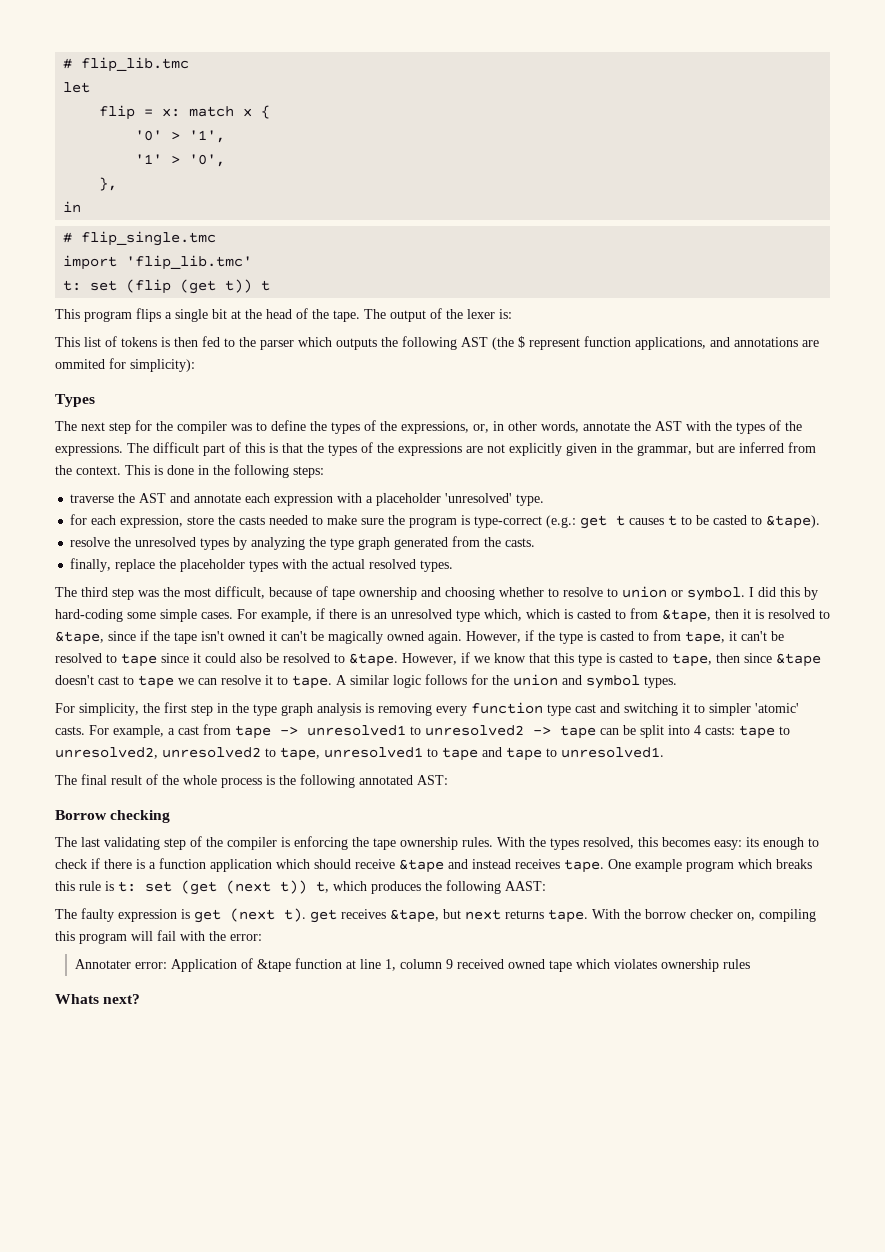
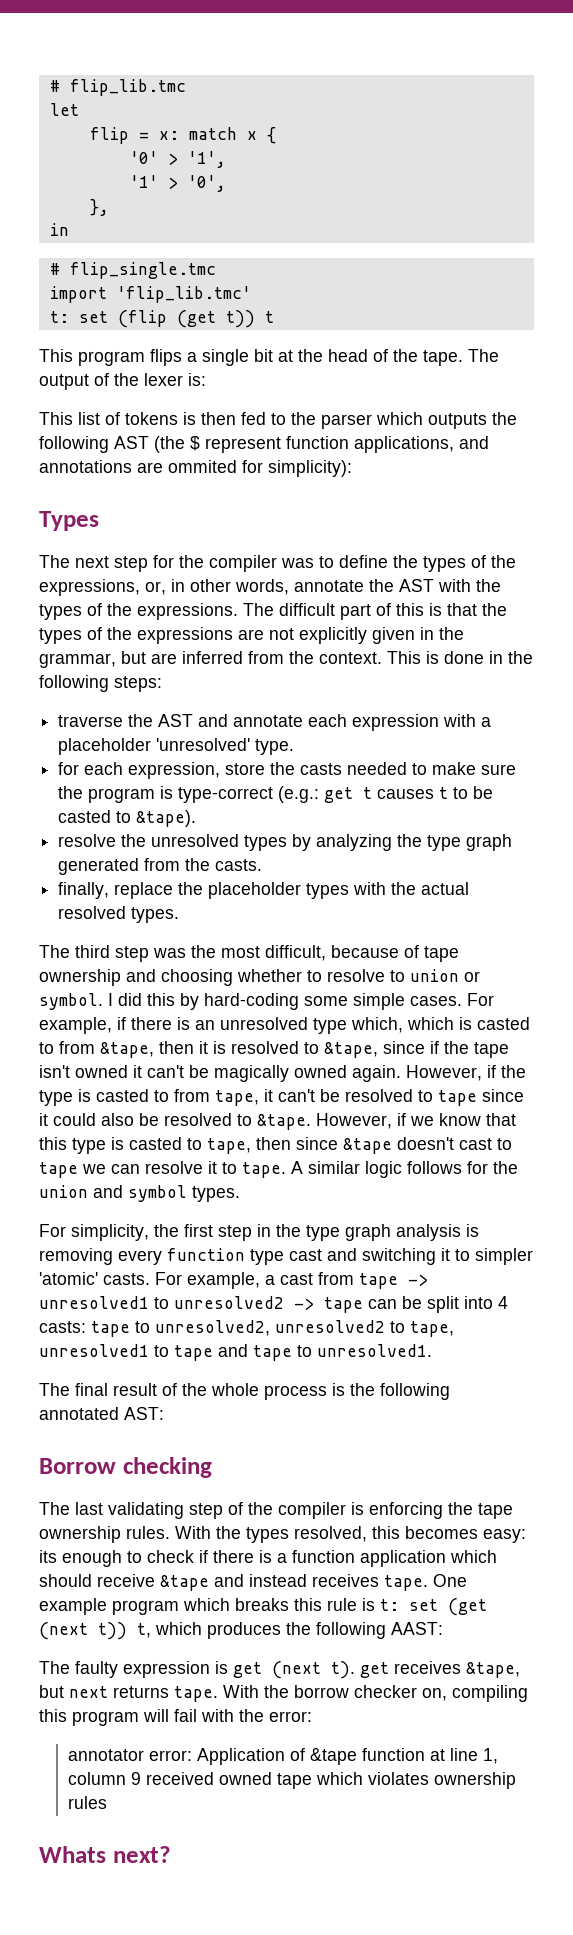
[74,959,131,969] Annotater -> [67,1749,144,1761] annotator

